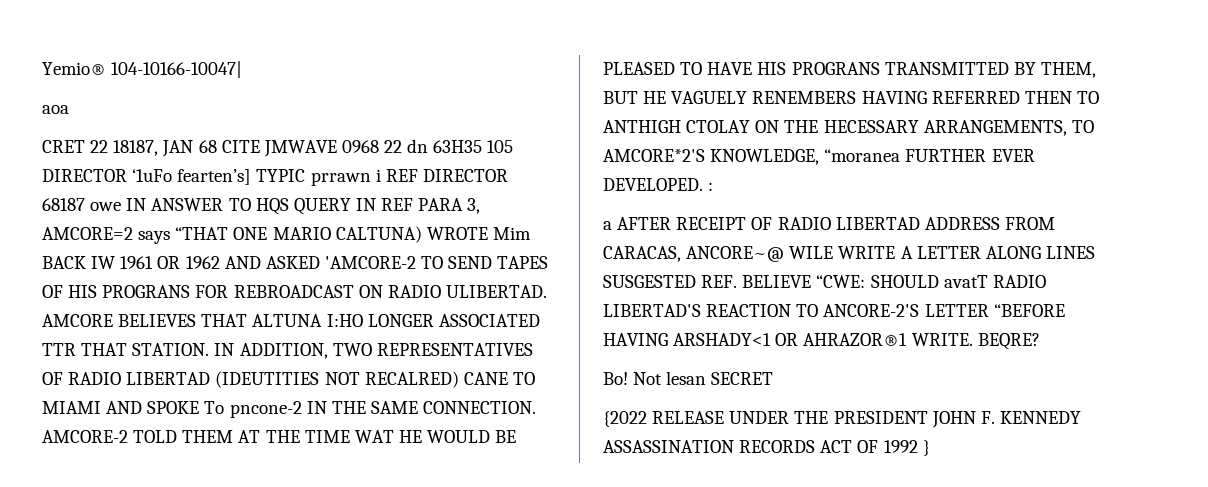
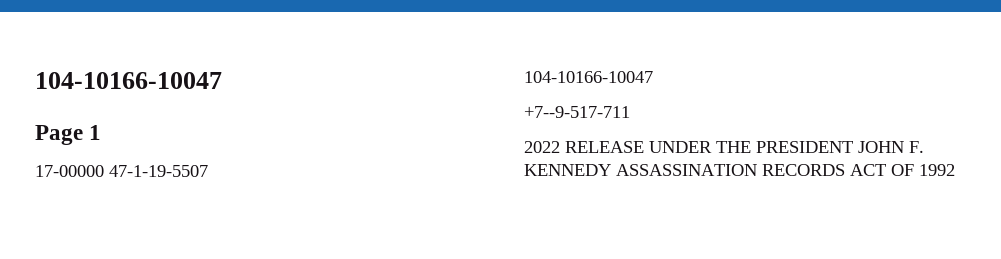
[42,61,243,78] [42,105,69,114] [42,139,514,157] [42,169,508,186] [42,198,481,215] [42,226,531,244] [42,256,549,269] [42,285,547,298] [42,314,540,327] [42,343,533,359] [42,371,535,388] [42,401,537,418] [42,430,517,443] [603,62,1096,78] [603,91,1099,104] [603,120,1094,136] [603,149,1035,165] [603,178,714,191] [603,217,1055,230] [603,246,1095,262] [603,275,1046,288] [603,304,1065,317] [603,333,1040,350] [603,371,774,385] [603,411,647,427] Yemio® 104-10166-10047| // aoa // CRET 22 18187, JAN 68 CITE JMWAVE 0968 22 dn 63H35 105 DIRECTOR ‘1uFo fearten’s] TYPIC prrawn i REF DIRECTOR 68187 owe IN ANSWER TO HQS QUERY IN REF PARA 3, AMCORE=2 says “THAT ONE MARIO CALTUNA) WROTE Mim BACK IW 1961 OR 1962 AND ASKED 'AMCORE-2 TO SEND TAPES OF HIS PROGRANS FOR REBROADCAST ON RADIO ULIBERTAD. AMCORE BELIEVES THAT ALTUNA I:HO LONGER ASSOCIATED TTR THAT STATION. IN ADDITION, TWO REPRESENTATIVES OF RADIO LIBERTAD (IDEUTITIES NOT RECALRED) CANE TO MIAMI AND SPOKE To pncone-2 IN THE SAME CONNECTION. AMCORE-2 TOLD THEM AT THE TIME WAT HE WOULD BE PLEASED TO HAVE HIS PROGRANS TRANSMITTED BY THEM, BUT HE VAGUELY RENEMBERS HAVING REFERRED THEN TO ANTHIGH CTOLAY ON THE HECESSARY ARRANGEMENTS, TO AMCORE*2'S KNOWLEDGE, “moranea FURTHER EVER DEVELOPED. : // a AFTER RECEIPT OF RADIO LIBERTAD ADDRESS FROM CARACAS, ANCORE~@ WILE WRITE A LETTER ALONG LINES SUSGESTED REF. BELIEVE “CWE: SHOULD avatT RADIO LIBERTAD'S REACTION TO ANCORE-2'S LETTER “BEFORE HAVING ARSHADY<1 OR AHRAZOR®1 WRITE. BEQRE? // Bo! Not lesan SECRET // {2022 -> [35,72,222,89] [35,125,102,145] [35,165,208,177] [524,71,653,83] [524,106,630,118] [524,141,560,153] 104-10166-10047 // Page 1 // 17-00000 47-1-19-5507 // 104-10166-10047 // +7--9-517-711 // 2022
[922,440,930,456] } -> (955, 170) none

